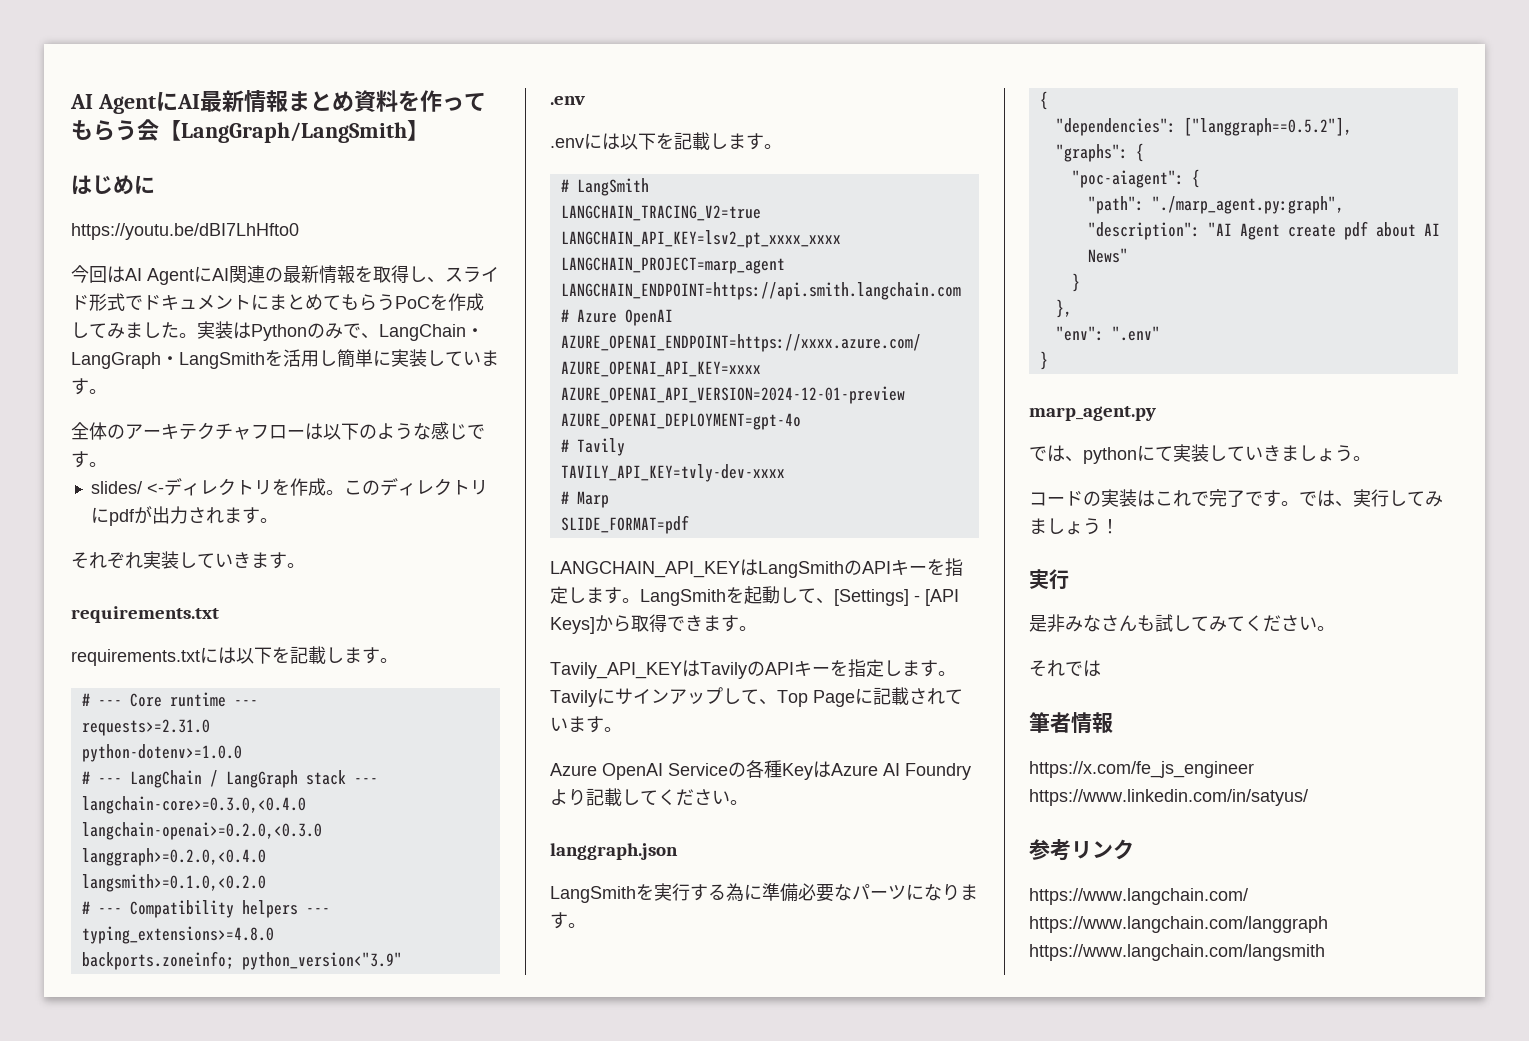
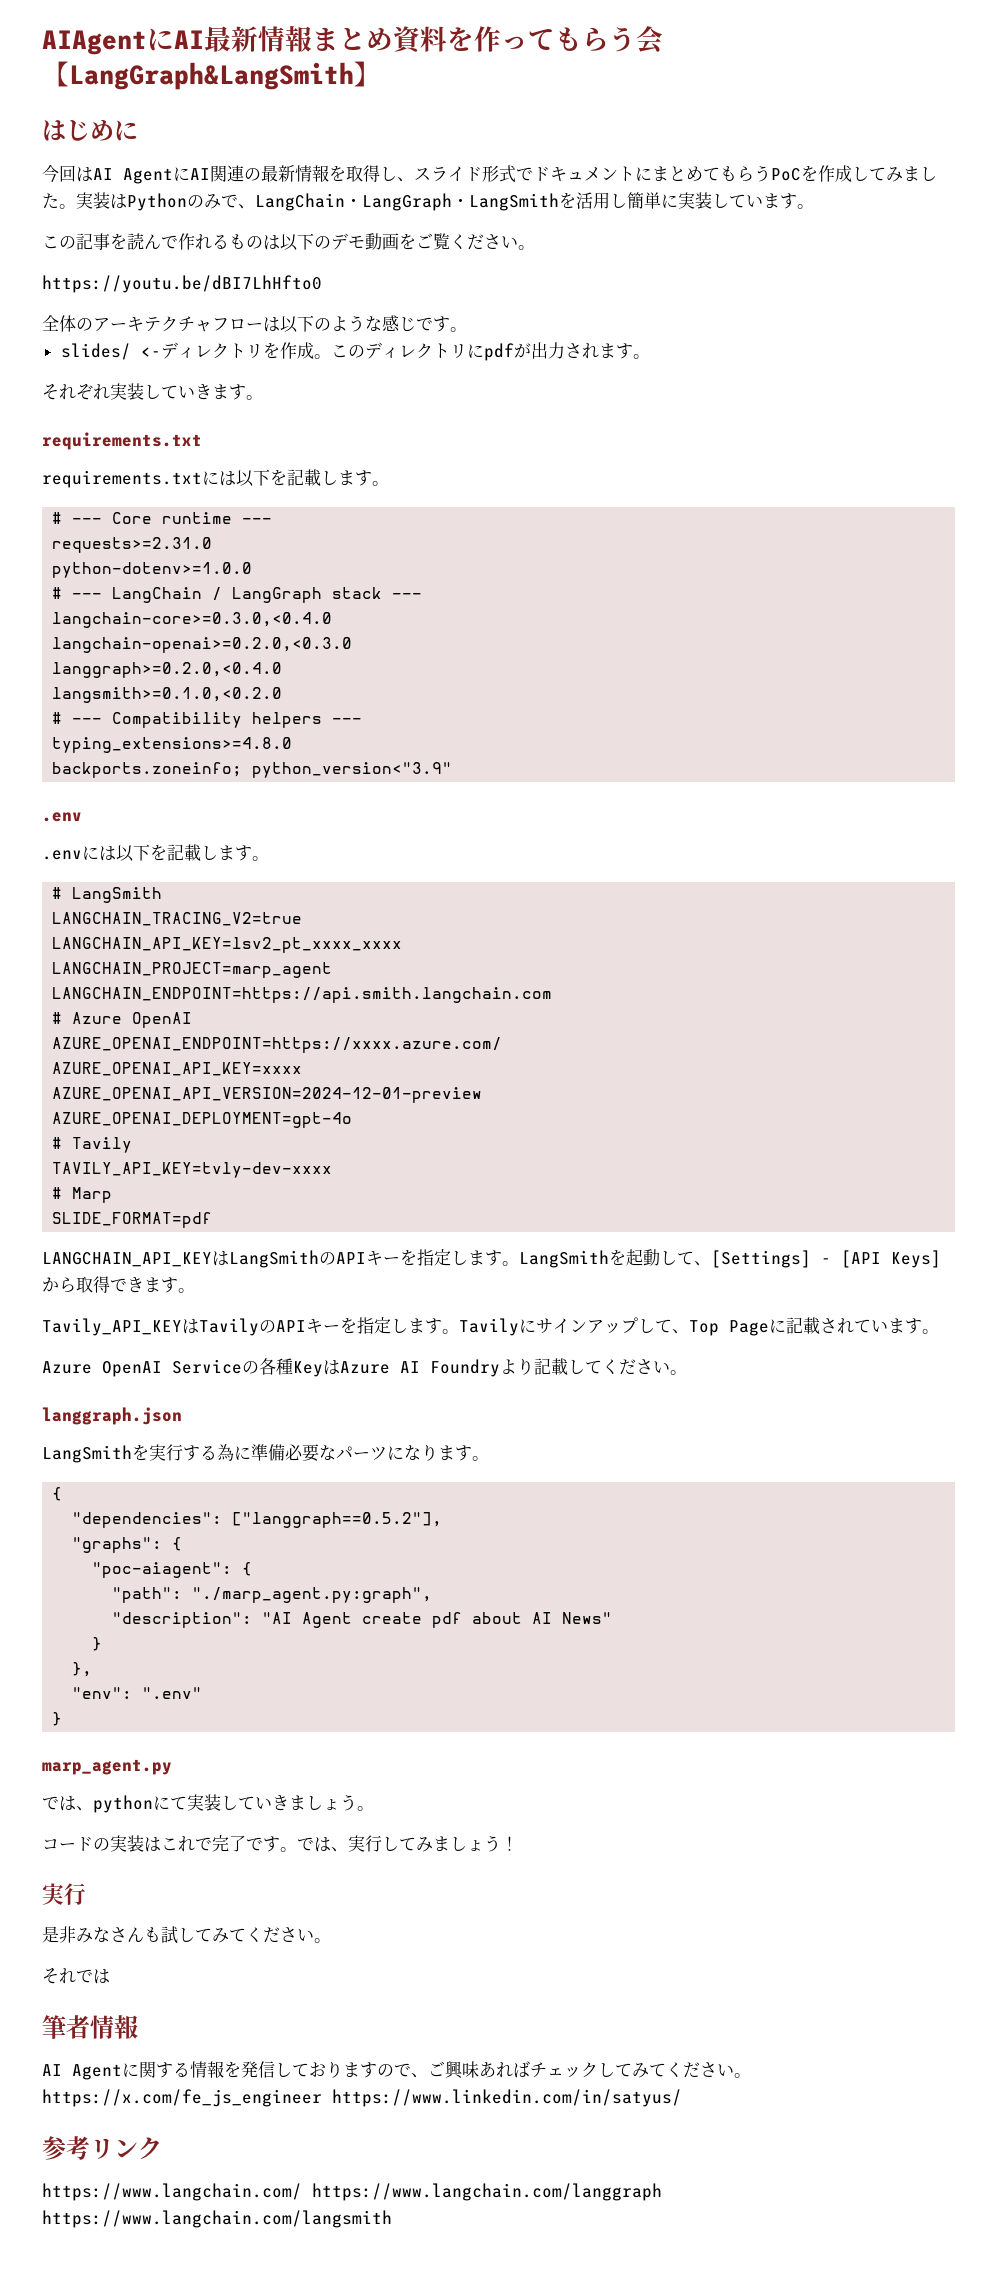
[70,94,156,114] AI Agent -> [42,30,147,55] AIAgent
[181,122,407,143] LangGraph/LangSmith -> [69,62,354,90] LangGraph&LangSmith
[71,223,299,240] // https://youtu.be/dBI7LhHfto0 -> (138, 130) none
(107, 391) none -> [42,233,535,251] [42,275,322,293] // この記事を読んで作れるものは以下のデモ動画をご覧ください。 // https://youtu.be/dBI7LhHfto0
(1113, 722) none -> [42,2061,751,2080] AI Agentに関する情報を発信しておりますので、ご興味あればチェックしてみてください。

